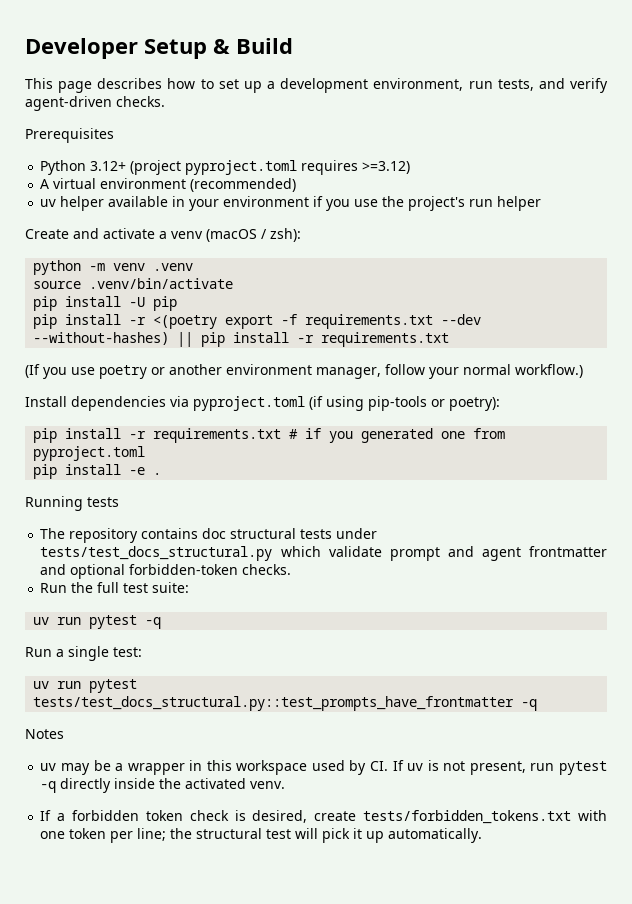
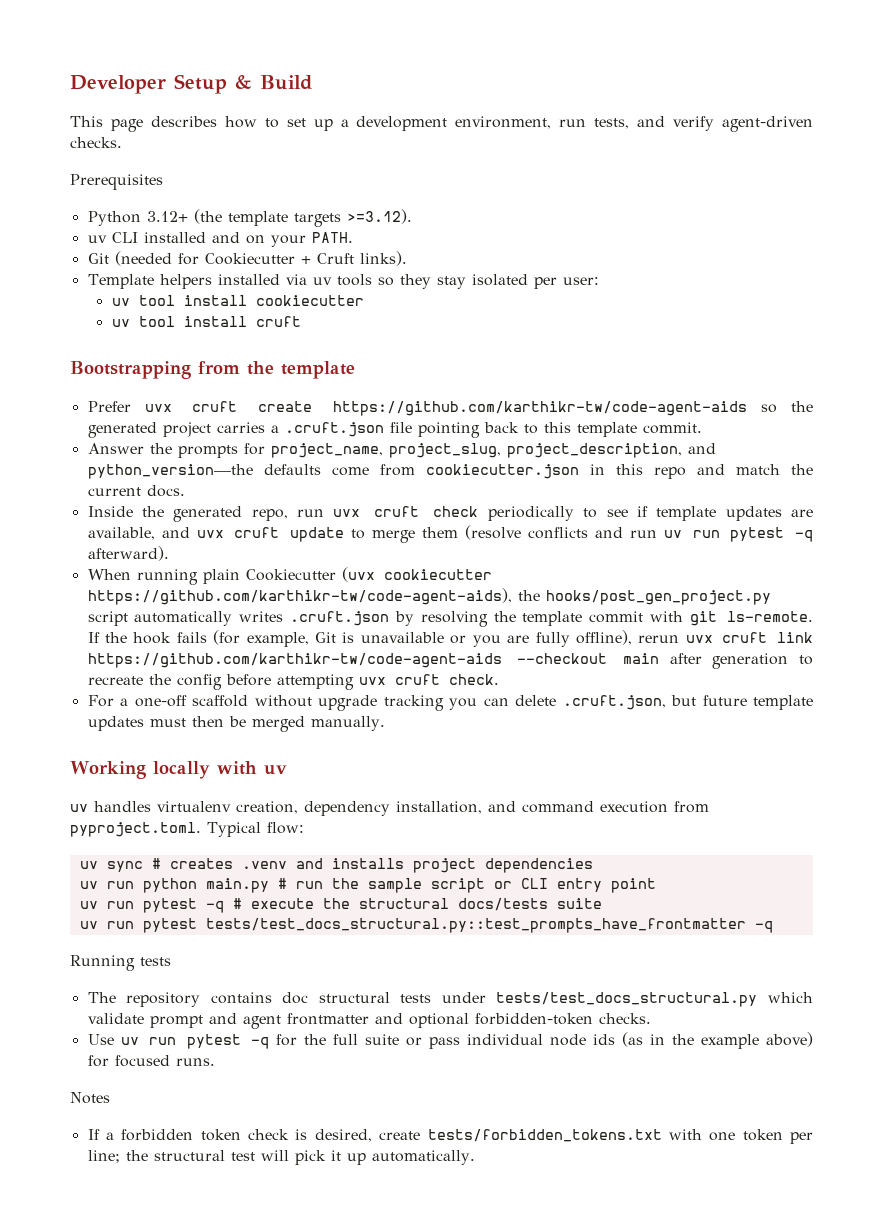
[130,160,411,175] [40,178,297,192] [40,196,542,211] [25,228,301,242] [33,260,194,275] [33,278,234,289] [33,296,178,311] [33,314,482,329] [33,332,450,347] [25,364,583,379] [25,396,500,411] [33,428,506,443] [33,446,146,461] [33,464,162,479] (project pyproject.toml requires >=3.12) // A virtual environment (recommended) // uv helper available in your environment if you use the project's run helper // Create and activate a venv (macOS / zsh): // python -m venv .venv // source .venv/bin/activate // pip install -U pip // pip install -r <(poetry export -f requirements.txt --dev --without-hashes) || pip install -r requirements.txt // (If you use poetry or another environment manager, follow your normal workflow.) // Install dependencies via pyproject.toml (if using pip-tools or poetry): // pip install -r requirements.txt # if you generated one from pyproject.toml // pip install -e . -> [193,209,412,227] [87,232,353,247] [87,251,407,266] [87,274,599,289] [111,295,364,306] [111,316,301,327] [70,361,355,379] [87,401,813,416] [87,422,702,438] [87,443,716,458] [87,464,813,479] [87,485,185,497] [87,506,814,522] [87,525,813,543] [87,546,169,561] [87,567,492,585] [87,588,771,605] [87,611,813,627] [87,630,813,647] [87,653,813,669] [87,674,499,690] [87,695,813,711] [87,716,385,732] [70,761,287,779] [70,801,709,816] [70,822,304,837] [79,858,593,873] [79,878,656,893] [79,898,602,913] [79,918,773,933] (the template targets >=3.12). // uv CLI installed and on your PATH. // Git (needed for Cookiecutter + Cruft links). // Template helpers installed via uv tools so they stay isolated per user: // uv tool install cookiecutter // uv tool install cruft // Bootstrapping from the template // Prefer uvx cruft create https://github.com/karthikr-tw/code-agent-aids so the generated project carries a .cruft.json file pointing back to this template commit. // Answer the prompts for project_name, project_slug, project_description, and python_version—the defaults come from cookiecutter.json in this repo and match the current docs. // Inside the generated repo, run uvx cruft check periodically to see if template updates are available, and uvx cruft update to merge them (resolve conflicts and run uv run pytest -q afterward). // When running plain Cookiecutter (uvx cookiecutter https://github.com/karthikr-tw/code-agent-aids), the hooks/post_gen_project.py script automatically writes .cruft.json by resolving the template commit with git ls-remote. If the hook fails (for example, Git is unavailable or you are fully offline), rerun uvx cruft link https://github.com/karthikr-tw/code-agent-aids --checkout main after generation to recreate the config before attempting uvx cruft check. // For a one-off scaffold without upgrade tracking you can delete .cruft.json, but future template updates must then be merged manually. // Working locally with uv // uv handles virtualenv creation, dependency installation, and command execution from pyproject.toml. Typical flow: // uv sync # creates .venv and installs project dependencies // uv run python main.py # run the sample script or CLI entry point // uv run pytest -q # execute the structural docs/tests suite // uv run pytest tests/test_docs_structural.py::test_prompts_have_frontmatter -q
[40,582,190,593] [33,615,162,629] [25,646,142,661] [33,679,138,693] [33,696,538,711] [25,729,64,739] [40,760,608,775] [40,778,286,793] Run the full test suite: // uv run pytest -q // Run a single test: // uv run pytest tests/test_docs_structural.py::test_prompts_have_frontmatter -q // Notes // uv may be a wrapper in this workspace used by CI. If uv is not present, run pytest -q directly inside the activated venv. -> [87,1032,813,1049] [87,1055,215,1067] [70,1092,110,1104] Use uv run pytest -q for the full suite or pass individual node ids (as in the example above) for focused runs. // Notes

